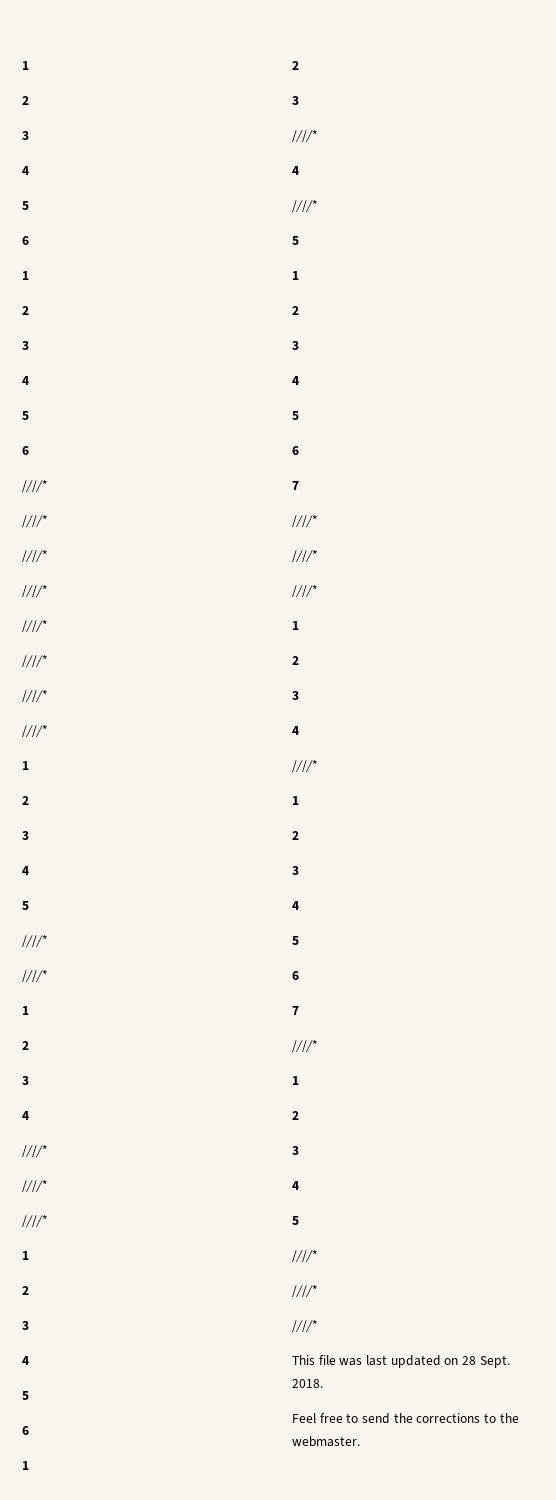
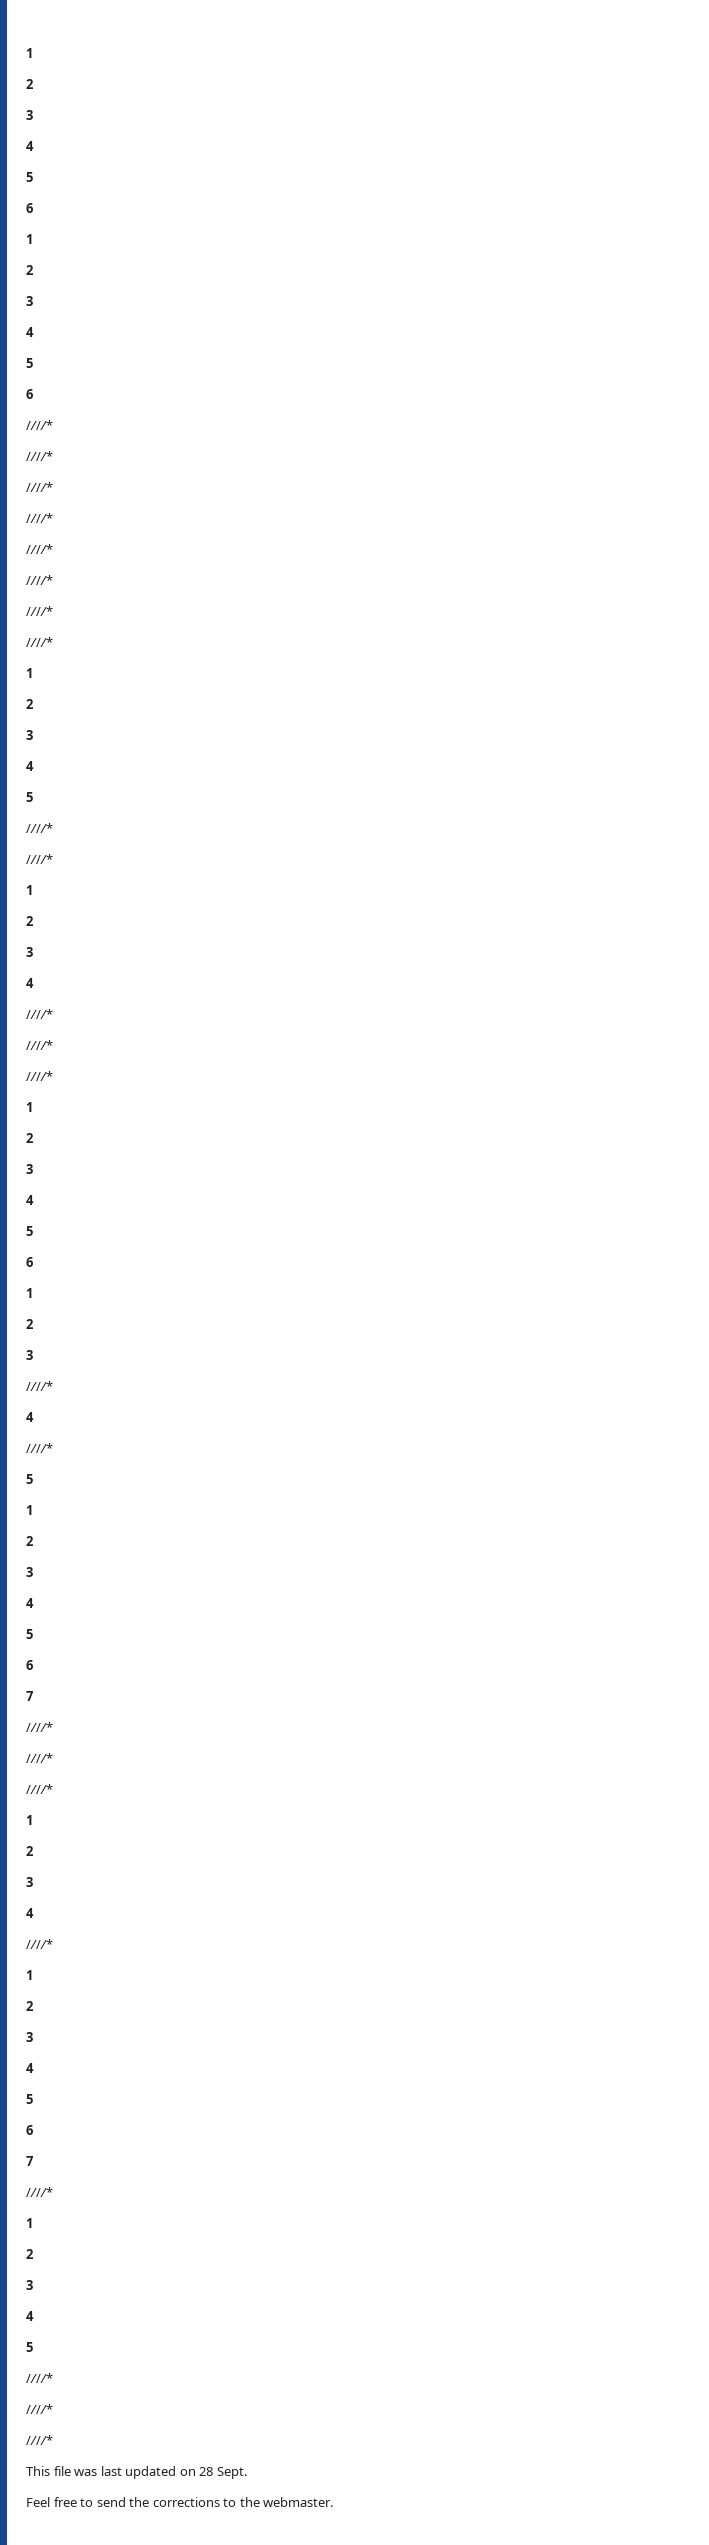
[292,1379,323,1388] 2018. -> (247, 2473) none

